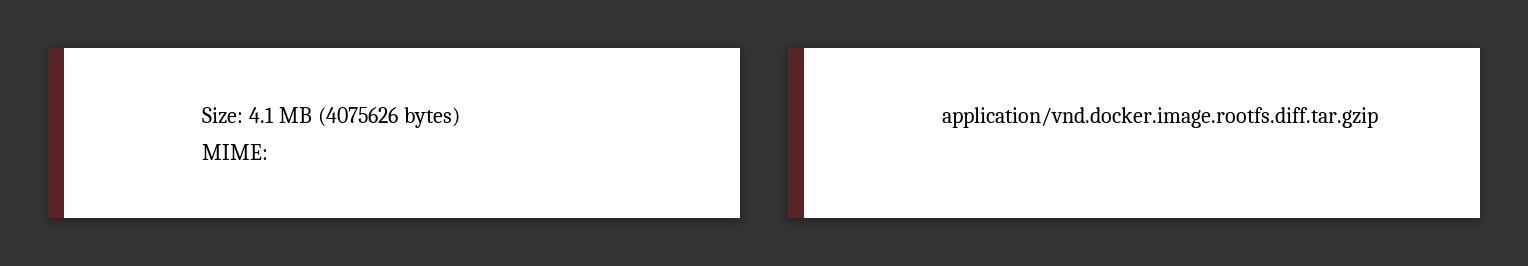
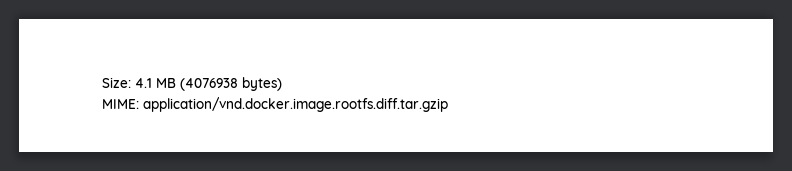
[317,107,398,127] (4075626 -> [180,78,239,91] (4076938

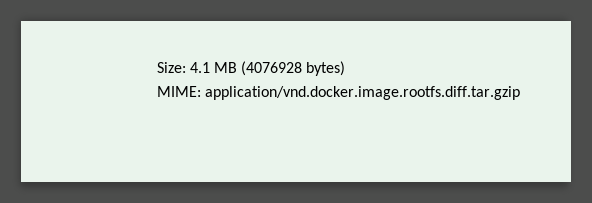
[180,78,239,91] (4076938 -> [241,61,303,76] (4076928

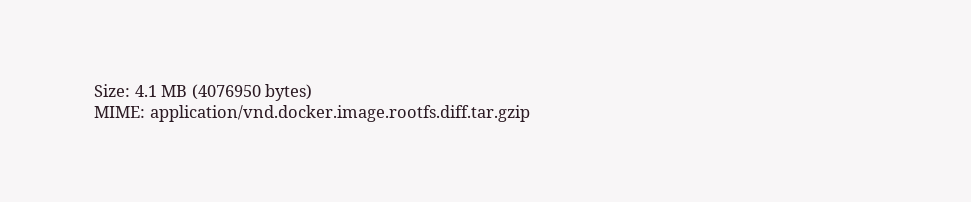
[241,61,303,76] (4076928 -> [191,84,261,100] (4076950

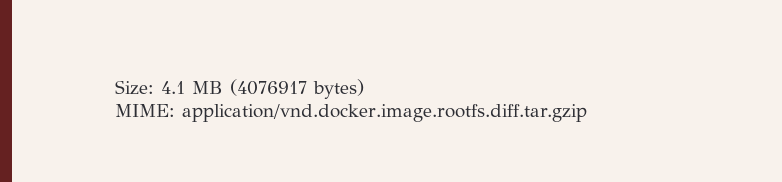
[191,84,261,100] (4076950 -> [229,79,307,96] (4076917

